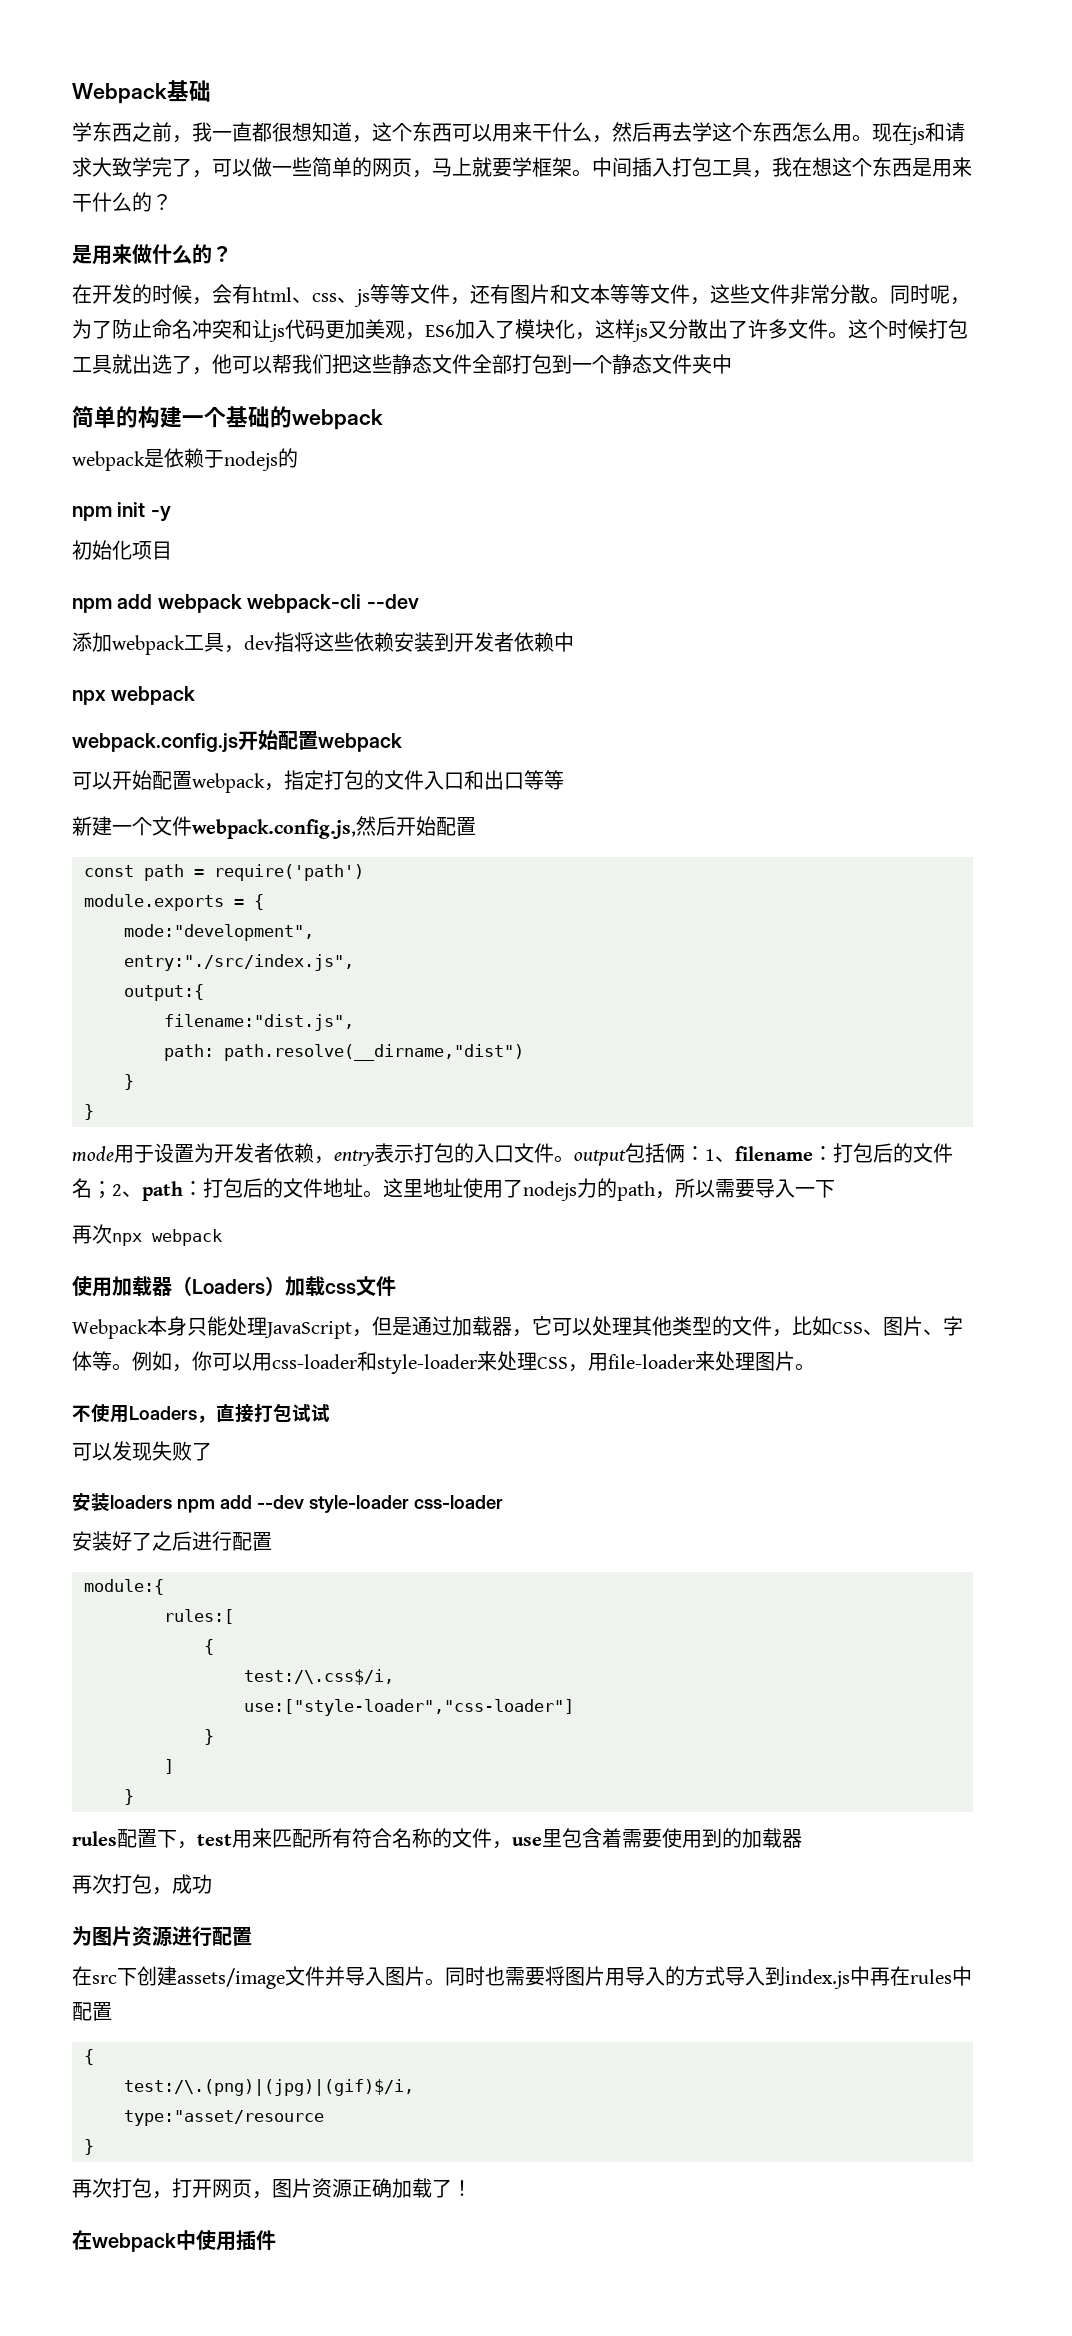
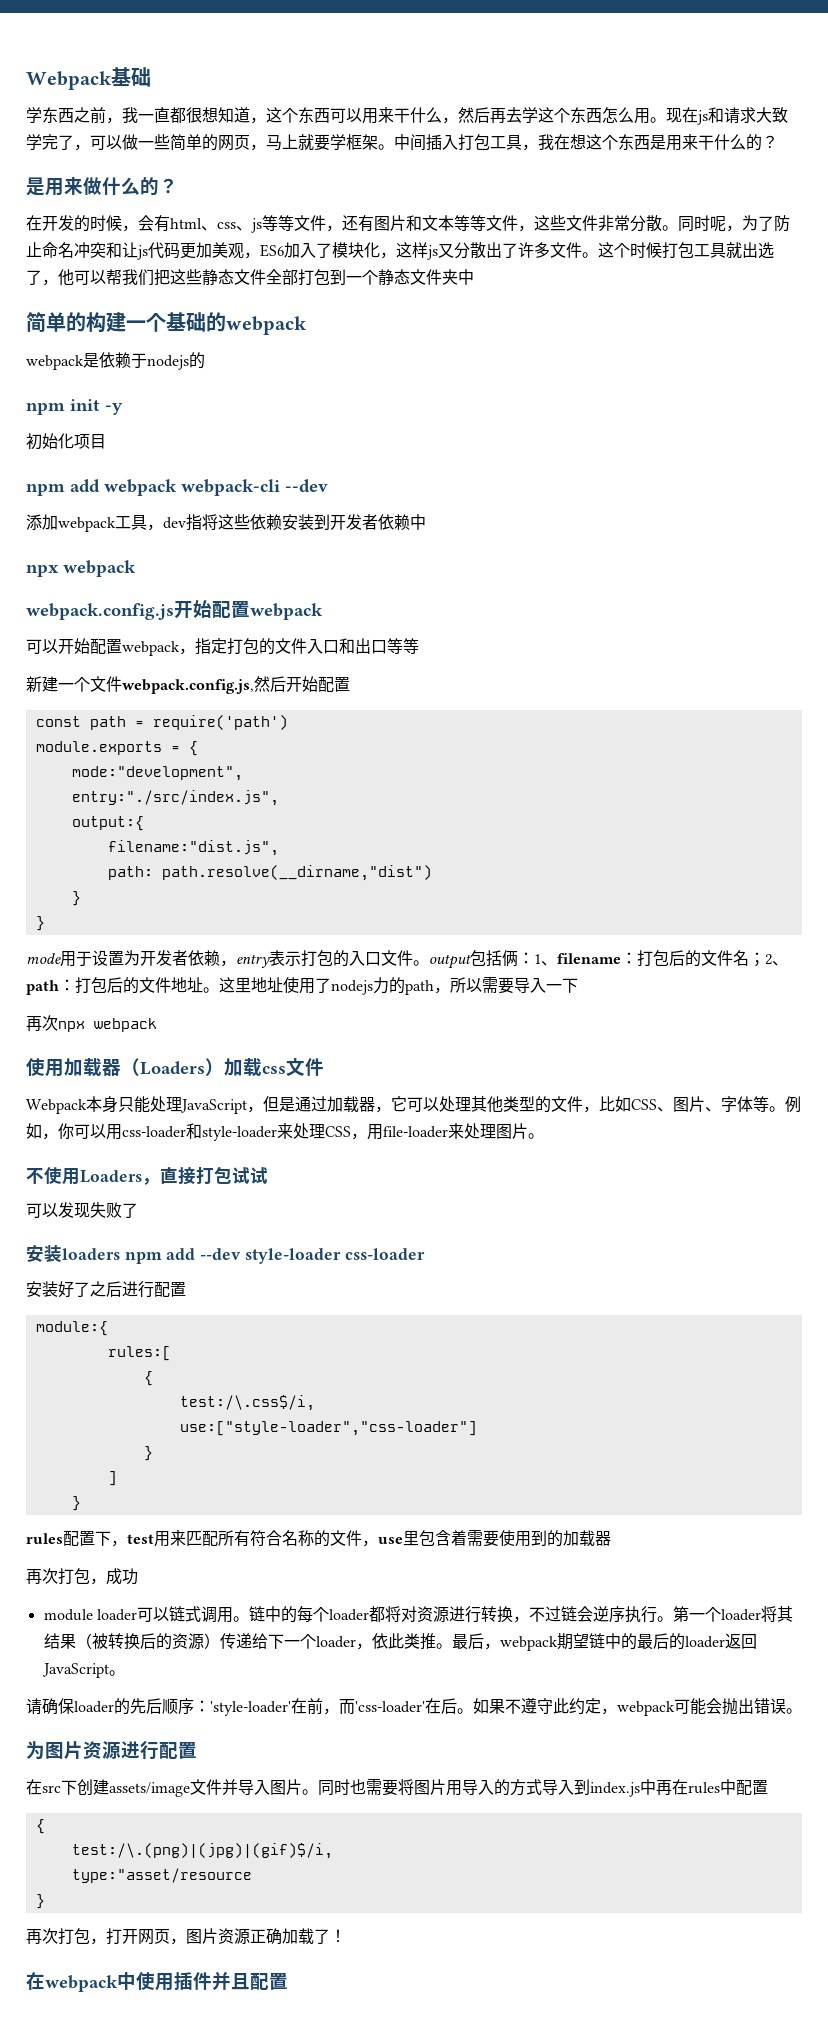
(212, 1884) none -> [43,1606,793,1623] [43,1633,757,1651] [41,1663,125,1678] [26,1698,802,1716] // module loader可以链式调用。链中的每个loader都将对资源进行转换，不过链会逆序执行。第一个loader将其结果（被转换后的资源）传递给下一个loader，依此类推。最后，webpack期望链中的最后的loader返回JavaScript。 // 请确保loader的先后顺序：'style-loader'在前，而'css-loader'在后。如果不遵守此约定，webpack可能会抛出错误。
(276, 2240) none -> [212,1971,288,1991] 并且配置

